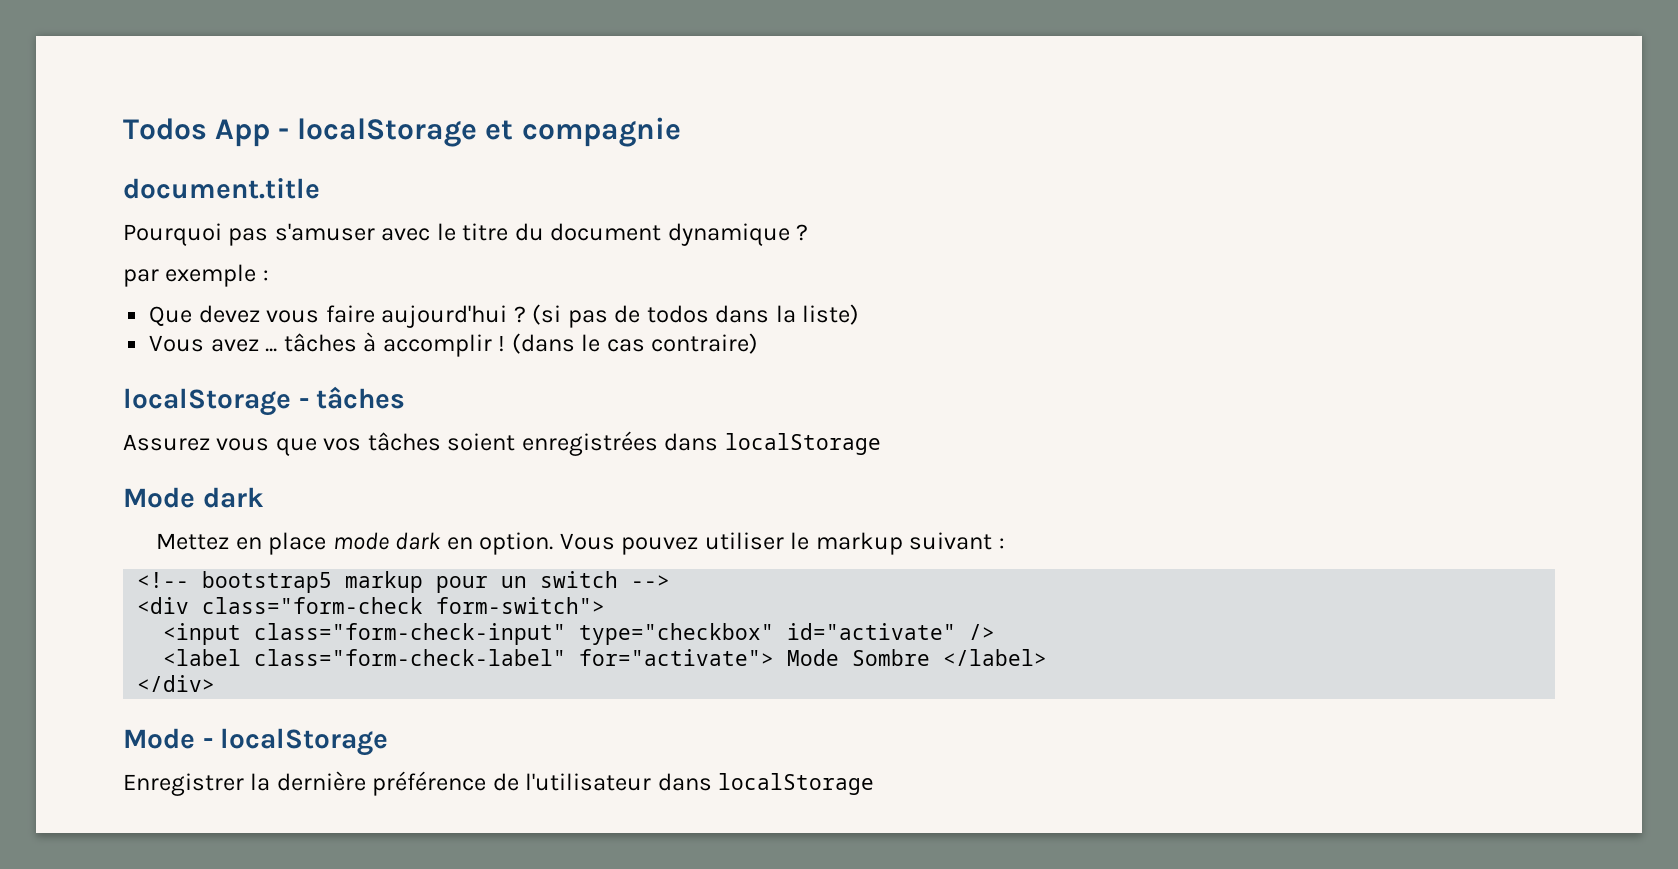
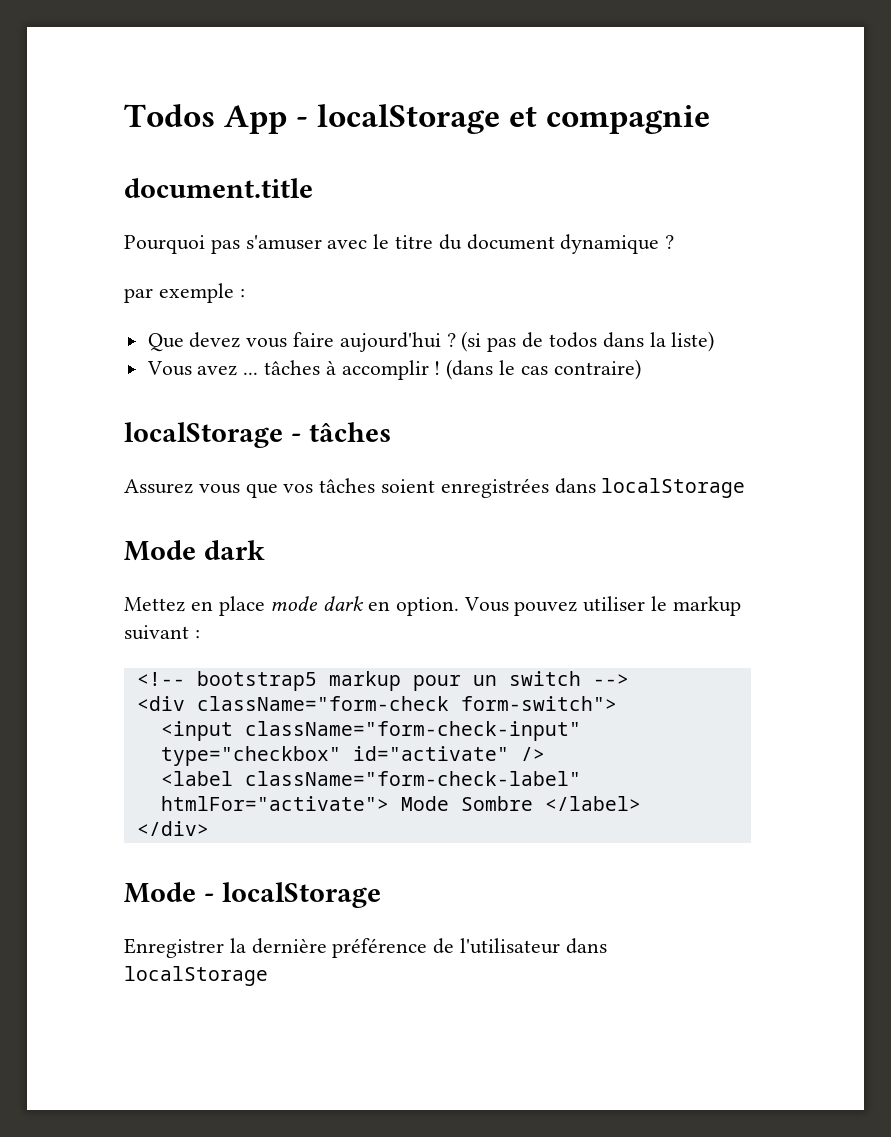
[202,597,424,614] class="form-check -> [196,696,449,711] className="form-check
[254,623,567,645] class="form-check-input" -> [244,721,581,741] className="form-check-input"
[254,649,775,666] class="form-check-label" for="activate"> -> [244,771,581,786] [160,796,389,811] className="form-check-label" htmlFor="activate">

